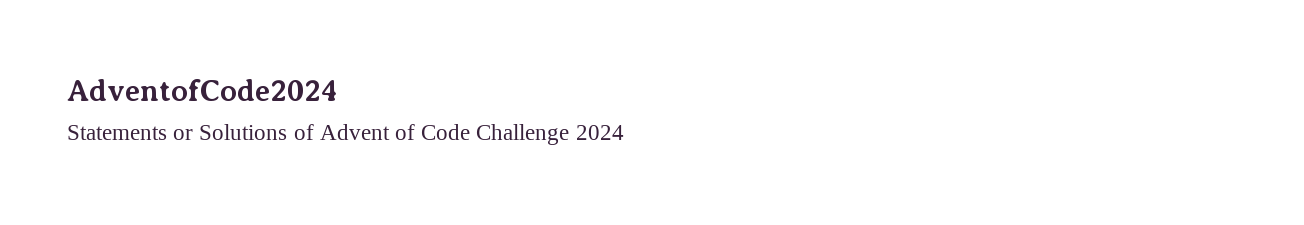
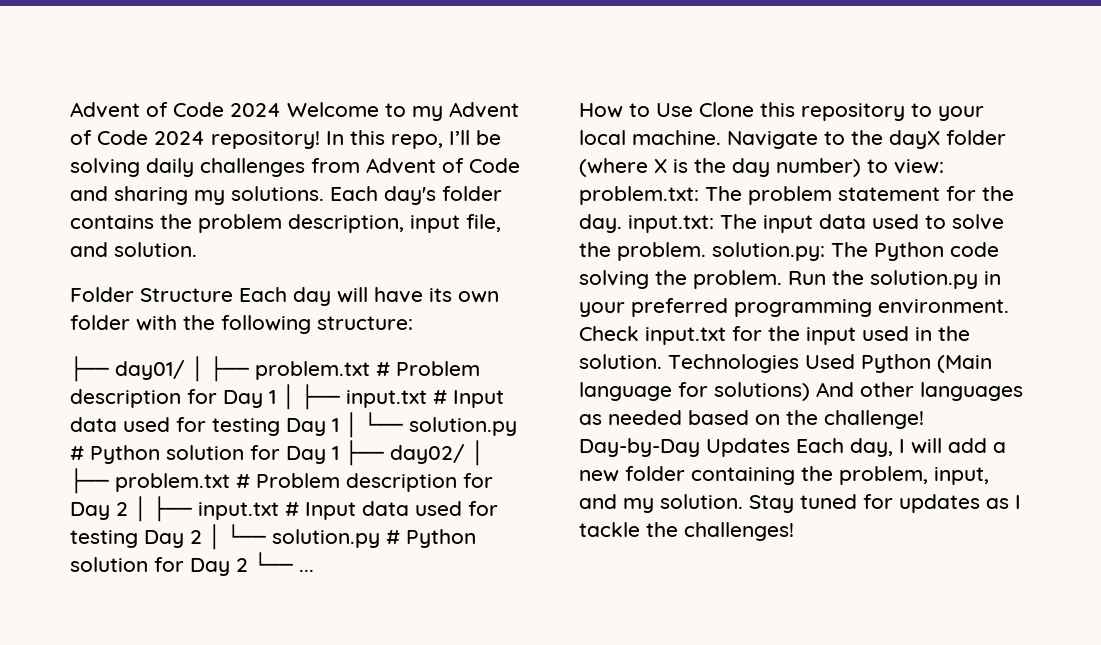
[67,79,338,101] [67,124,624,145] AdventofCode2024 // Statements or Solutions of Advent of Code Challenge 2024 -> [70,102,519,121] [70,130,501,149] [70,158,520,177] [70,186,502,205] [70,214,501,233] [70,242,197,257] [70,287,499,306] [70,315,413,334] [70,356,480,382] [70,384,504,410] [70,412,517,438] [70,440,484,466] [70,468,493,494] [70,496,498,522] [70,524,476,550] [70,552,314,576] [579,102,984,121] [579,130,1006,149] [579,158,944,177] [579,186,1014,205] [579,214,1004,233] [579,242,999,261] [579,270,1001,289] [579,298,1009,317] [579,326,970,345] [579,354,992,373] [579,382,1023,401] [579,410,924,429] [579,438,1006,457] [579,466,989,485] [579,494,1021,513] [579,522,794,541] Advent of Code 2024 Welcome to my Advent of Code 2024 repository! In this repo, I’ll be solving daily challenges from Advent of Code and sharing my solutions. Each day's folder contains the problem description, input file, and solution. // Folder Structure Each day will have its own folder with the following structure: // ├── day01/ │ ├── problem.txt # Problem description for Day 1 │ ├── input.txt # Input data used for testing Day 1 │ └── solution.py # Python solution for Day 1 ├── day02/ │ ├── problem.txt # Problem description for Day 2 │ ├── input.txt # Input data used for testing Day 2 │ └── solution.py # Python solution for Day 2 └── ... // How to Use Clone this repository to your local machine. Navigate to the dayX folder (where X is the day number) to view: problem.txt: The problem statement for the day. input.txt: The input data used to solve the problem. solution.py: The Python code solving the problem. Run the solution.py in your preferred programming environment. Check input.txt for the input used in the solution. Technologies Used Python (Main language for solutions) And other languages as needed based on the challenge! Day-by-Day Updates Each day, I will add a new folder containing the problem, input, and my solution. Stay tuned for updates as I tackle the challenges!

